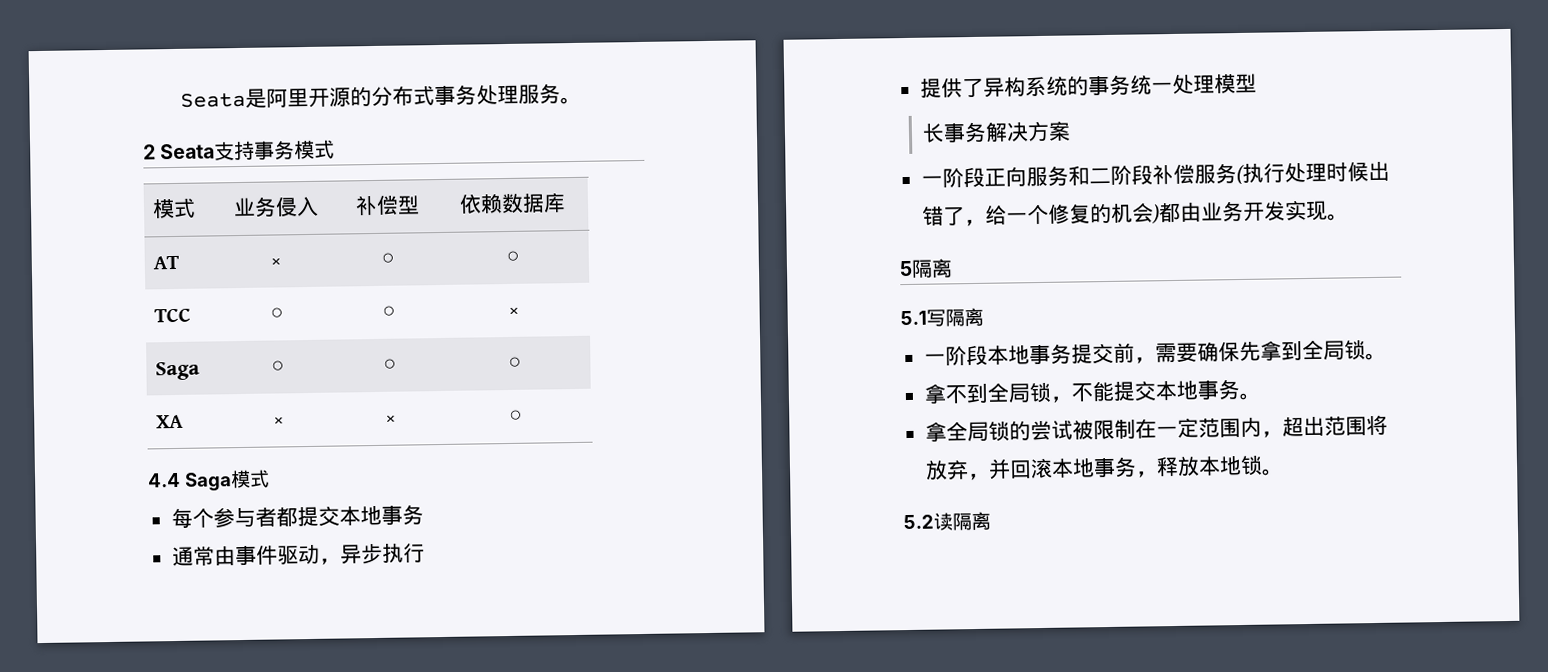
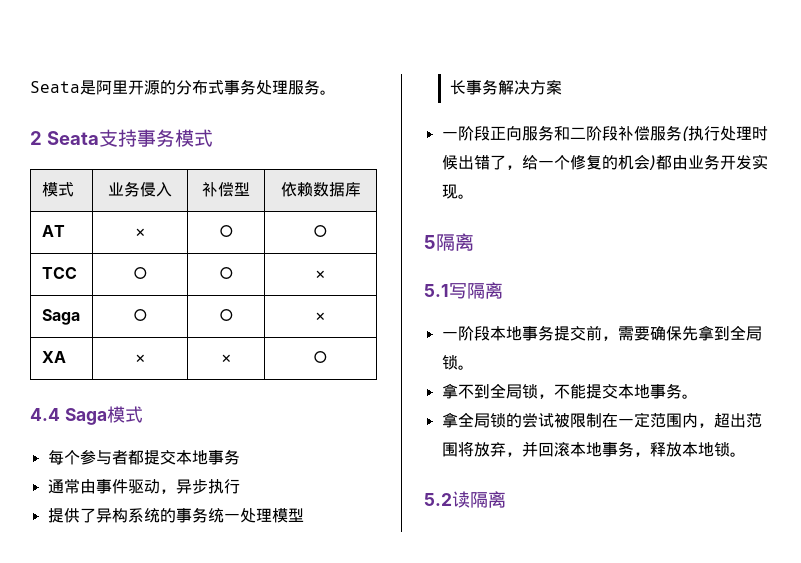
[507,356,522,371] ○ -> [315,312,326,321] ×

